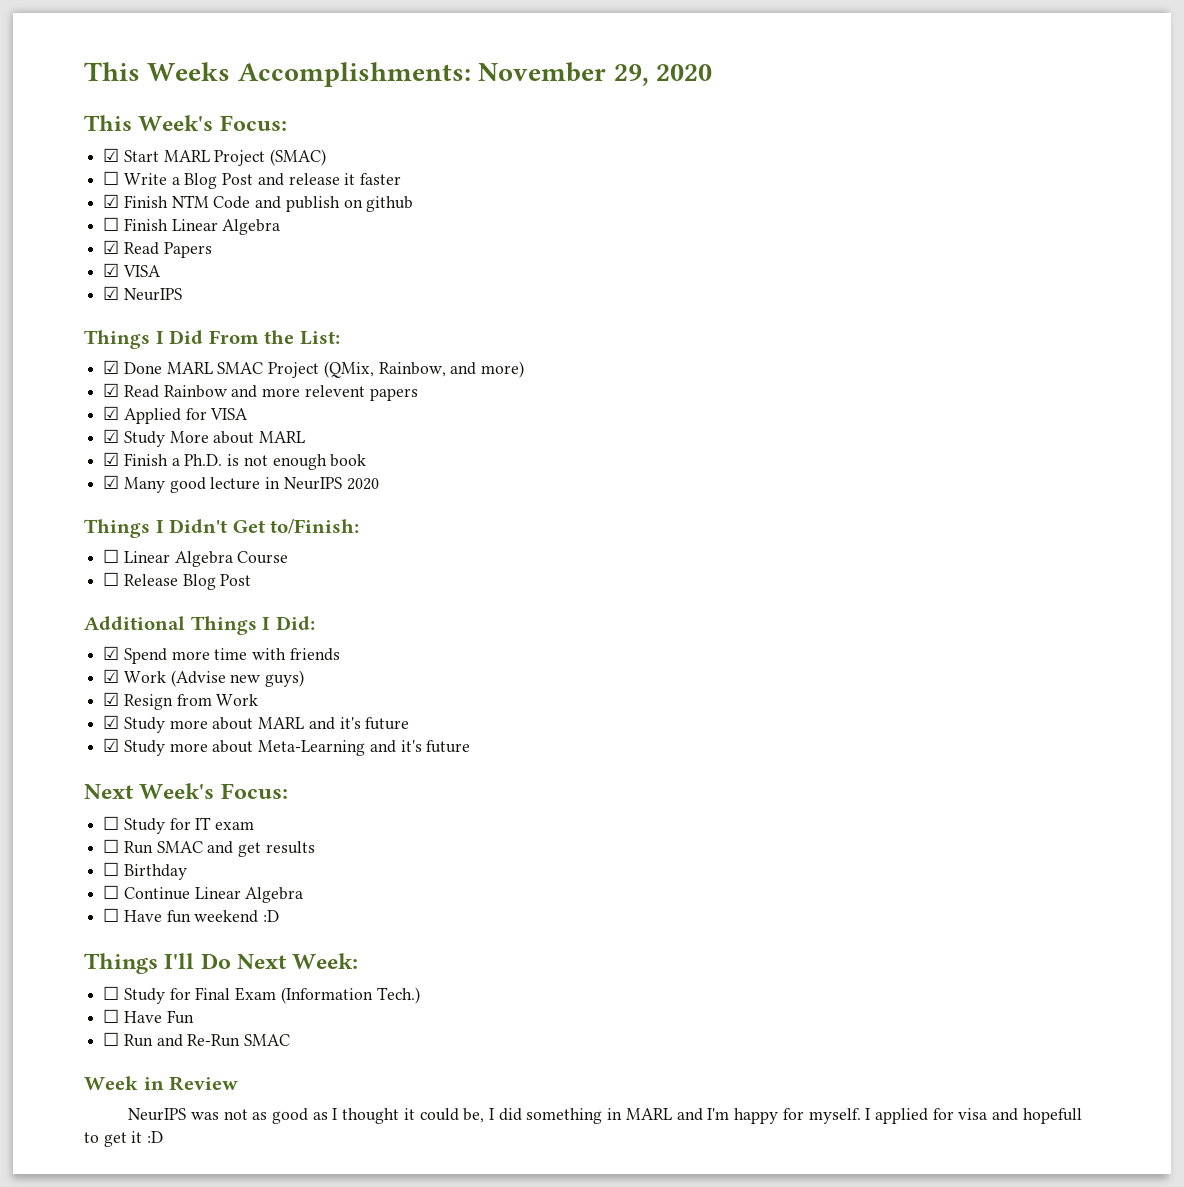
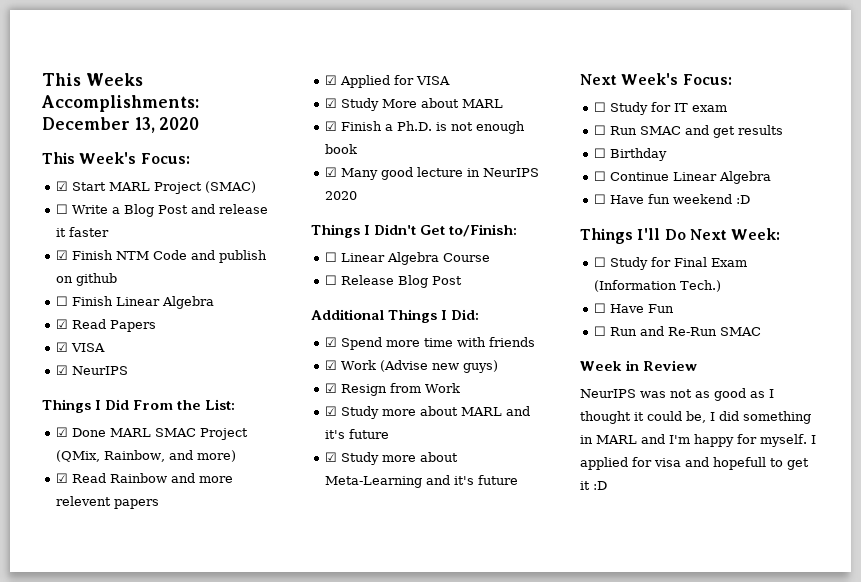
[478,62,649,86] November 29, -> [42,117,155,133] December 13,

